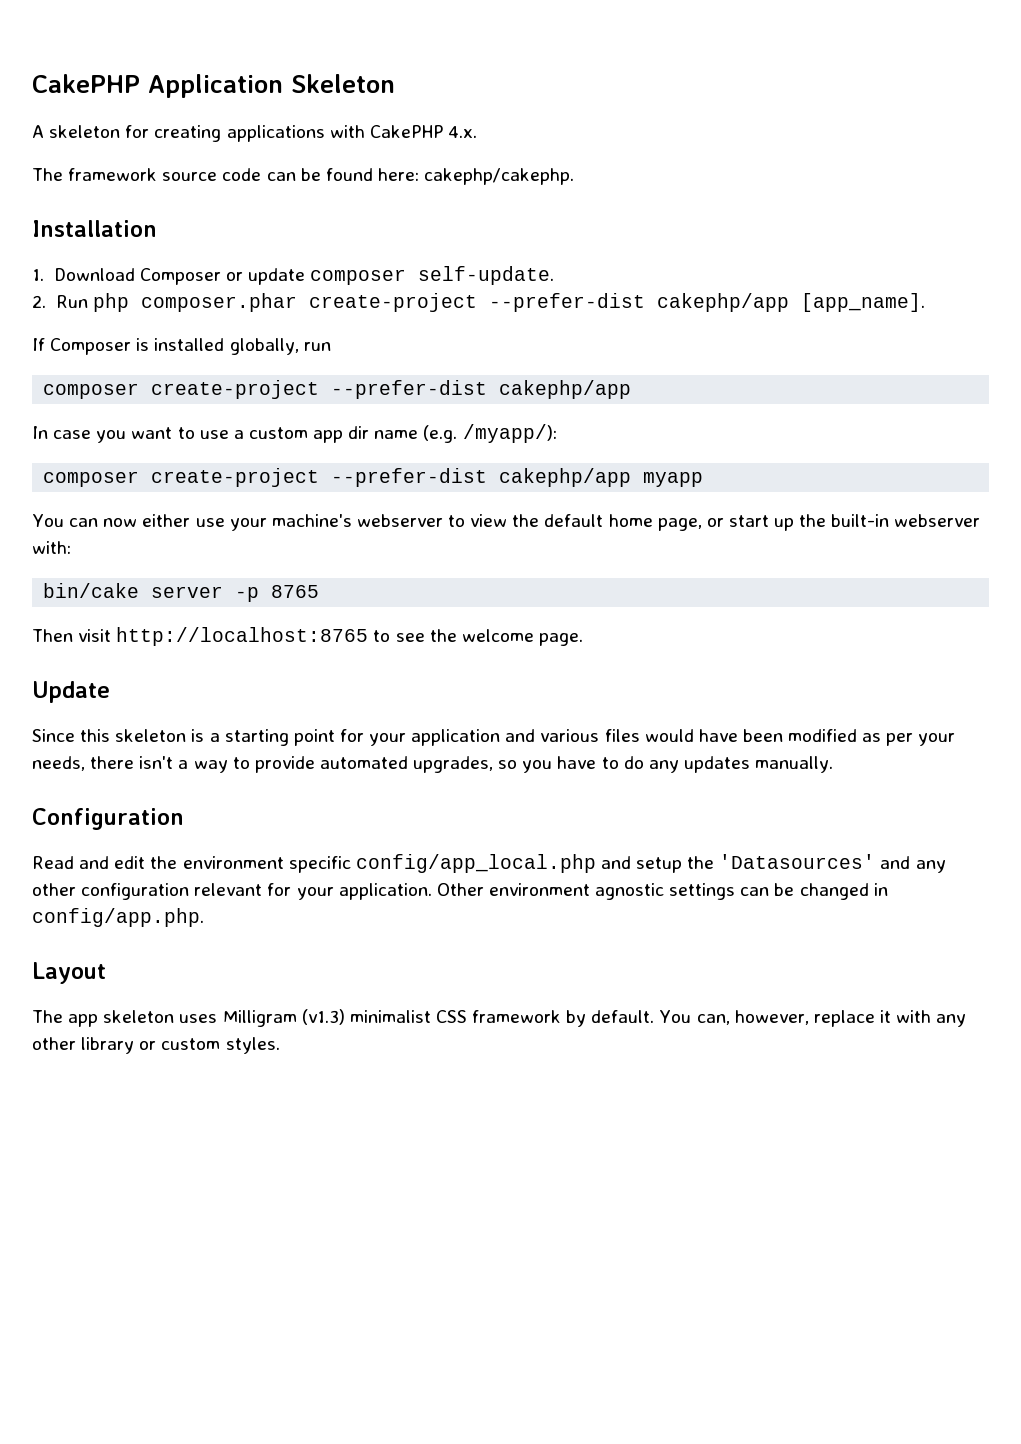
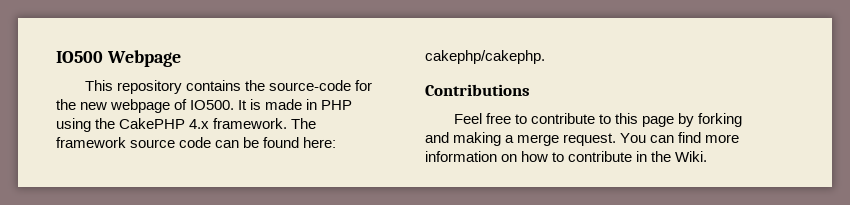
[32,74,395,98] [32,125,477,142] CakePHP Application Skeleton // A skeleton for creating applications with CakePHP 4.x. // -> [56,50,181,67] [85,80,373,94] [56,99,353,113] [56,118,288,132] IO500 Webpage // This repository contains the source-code for the new webpage of IO500. It is made in PHP using the CakePHP 4.x framework.
[32,220,157,237] [32,266,555,285] [32,293,925,312] [32,338,331,355] [43,380,632,399] [32,424,557,443] [43,468,704,487] [32,514,981,531] [32,541,71,554] [43,583,320,602] [32,627,583,646] [32,681,110,703] [32,729,956,746] [32,756,834,773] [32,808,184,830] [32,854,946,873] [32,883,888,900] [32,908,204,927] [32,962,106,984] [32,1009,967,1027] [32,1037,280,1054] Installation // 1. Download Composer or update composer self-update. // 2. Run php composer.phar create-project --prefer-dist cakephp/app [app_name]. // If Composer is installed globally, run // composer create-project --prefer-dist cakephp/app // In case you want to use a custom app dir name (e.g. /myapp/): // composer create-project --prefer-dist cakephp/app myapp // You can now either use your machine's webserver to view the default home page, or start up the built-in webserver with: // bin/cake server -p 8765 // Then visit http://localhost:8765 to see the welcome page. // Update // Since this skeleton is a starting point for your application and various files would have been modified as per your needs, there isn't a way to provide automated upgrades, so you have to do any updates manually. // Configuration // Read and edit the environment specific config/app_local.php and setup the 'Datasources' and any other configuration relevant for your application. Other environment agnostic settings can be changed in config/app.php. // Layout // The app skeleton uses Milligram (v1.3) minimalist CSS framework by default. You can, however, replace it with any other library or custom styles. -> [425,84,530,96] [454,113,743,127] [425,132,740,146] [425,151,708,162] Contributions // Feel free to contribute to this page by forking and making a merge request. You can find more information on how to contribute in the Wiki.

